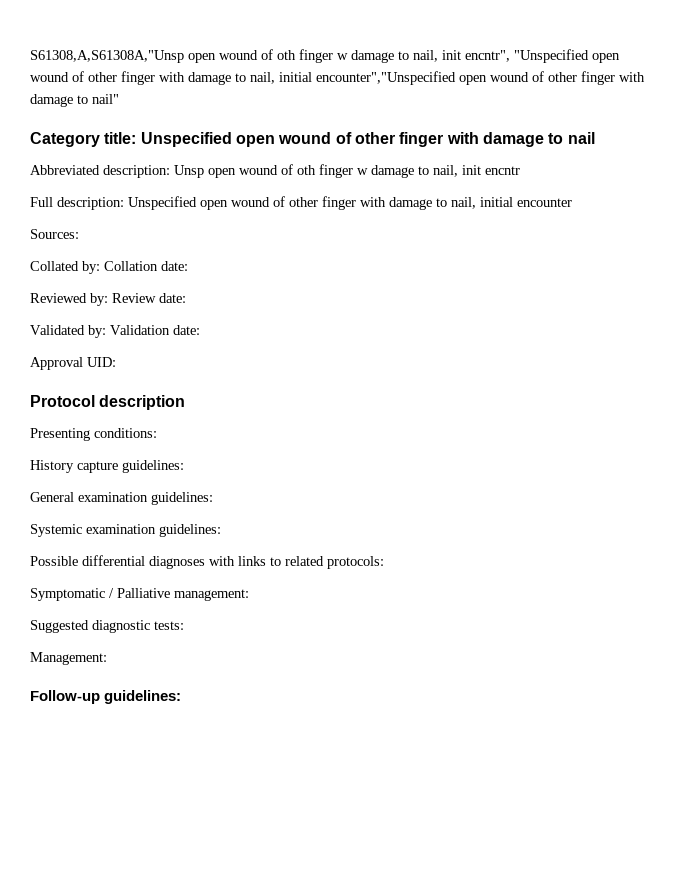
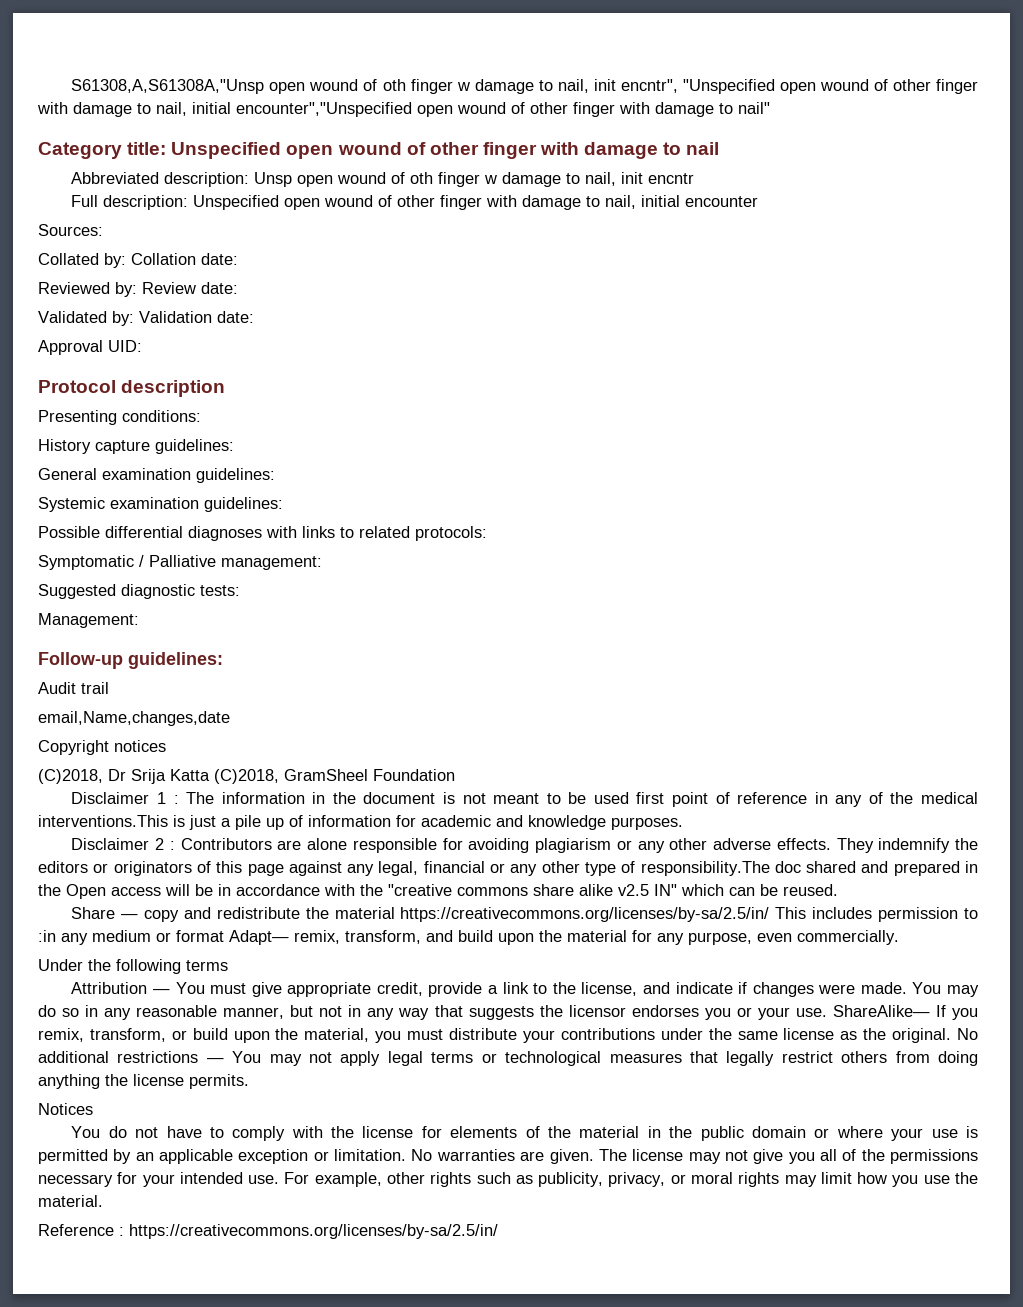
(182, 697) none -> [38,682,109,694] [38,711,230,726] [38,740,166,755] [38,769,455,784] [71,792,979,807] [38,815,683,830] [71,838,979,853] [38,861,978,876] [38,884,838,899] [71,907,978,922] [38,930,899,945] [38,959,228,974] [71,982,979,997] [38,1005,978,1020] [38,1028,979,1043] [38,1051,978,1066] [38,1074,249,1089] [38,1103,93,1115] [71,1126,978,1141] [38,1149,979,1164] [38,1172,979,1187] [38,1195,103,1207] [38,1224,498,1239] // Audit trail // email,Name,changes,date // Copyright notices // (C)2018, Dr Srija Katta (C)2018, GramSheel Foundation // Disclaimer 1 : The information in the document is not meant to be used first point of reference in any of the medical interventions.This is just a pile up of information for academic and knowledge purposes. // Disclaimer 2 : Contributors are alone responsible for avoiding plagiarism or any other adverse effects. They indemnify the editors or originators of this page against any legal, financial or any other type of responsibility.The doc shared and prepared in the Open access will be in accordance with the "creative commons share alike v2.5 IN" which can be reused. // Share — copy and redistribute the material https://creativecommons.org/licenses/by-sa/2.5/in/ This includes permission to :in any medium or format Adapt— remix, transform, and build upon the material for any purpose, even commercially. // Under the following terms // Attribution — You must give appropriate credit, provide a link to the license, and indicate if changes were made. You may do so in any reasonable manner, but not in any way that suggests the licensor endorses you or your use. ShareAlike— If you remix, transform, or build upon the material, you must distribute your contributions under the same license as the original. No additional restrictions — You may not apply legal terms or technological measures that legally restrict others from doing anything the license permits. // Notices // You do not have to comply with the license for elements of the material in the public domain or where your use is permitted by an applicable exception or limitation. No warranties are given. The license may not give you all of the permissions necessary for your intended use. For example, other rights such as publicity, privacy, or moral rights may limit how you use the material. // Reference : https://creativecommons.org/licenses/by-sa/2.5/in/

